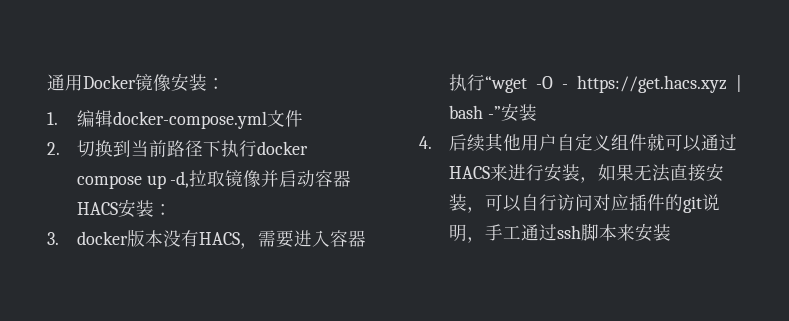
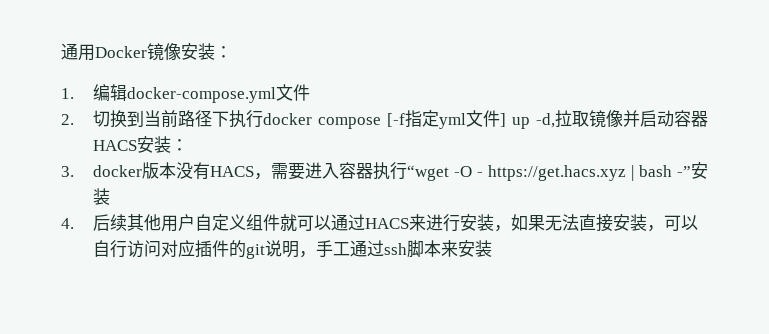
(142, 182) none -> [387,110,507,129] [-f指定yml文件]

